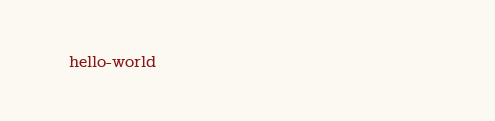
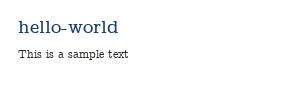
(156, 61) none -> [18,50,129,60] // This is a sample text

